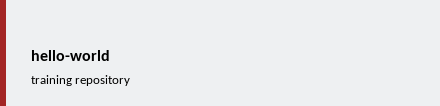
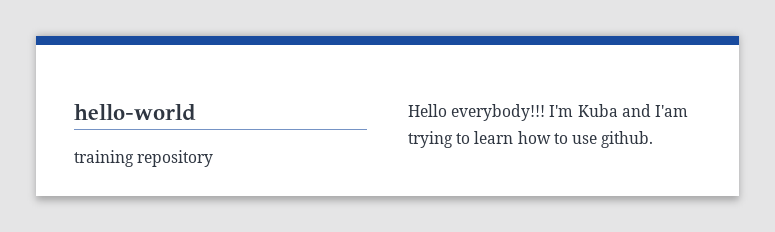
(131, 80) none -> [408,104,688,121] [408,131,654,148] // Hello everybody!!! I'm Kuba and I'am trying to learn how to use github.

